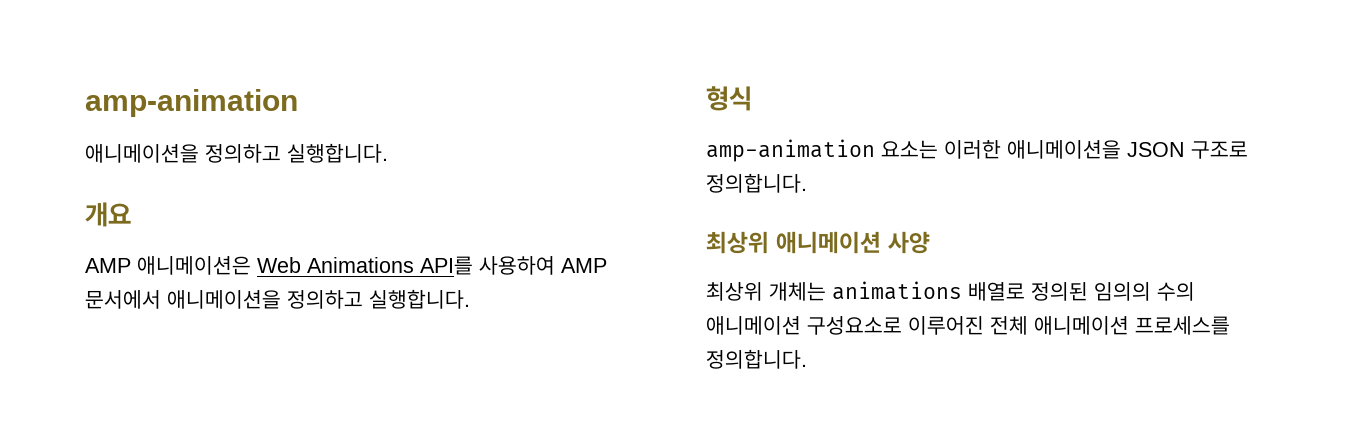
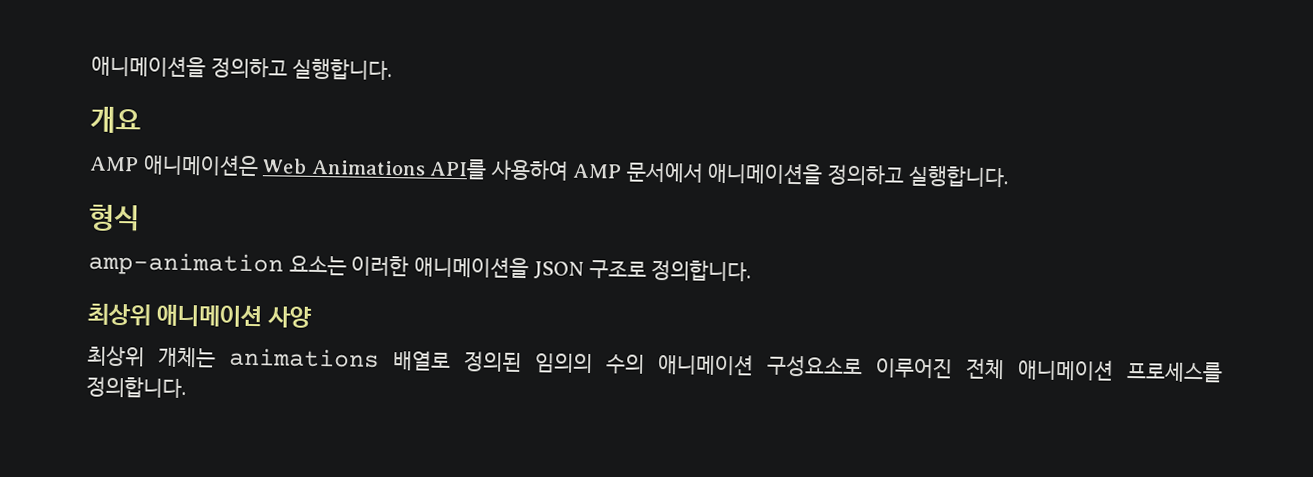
[85,89,298,117] amp-animation // -> (91, 66) none

